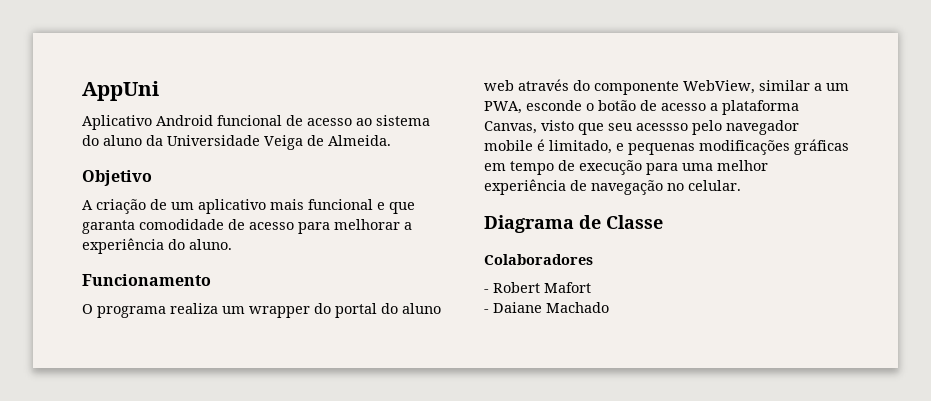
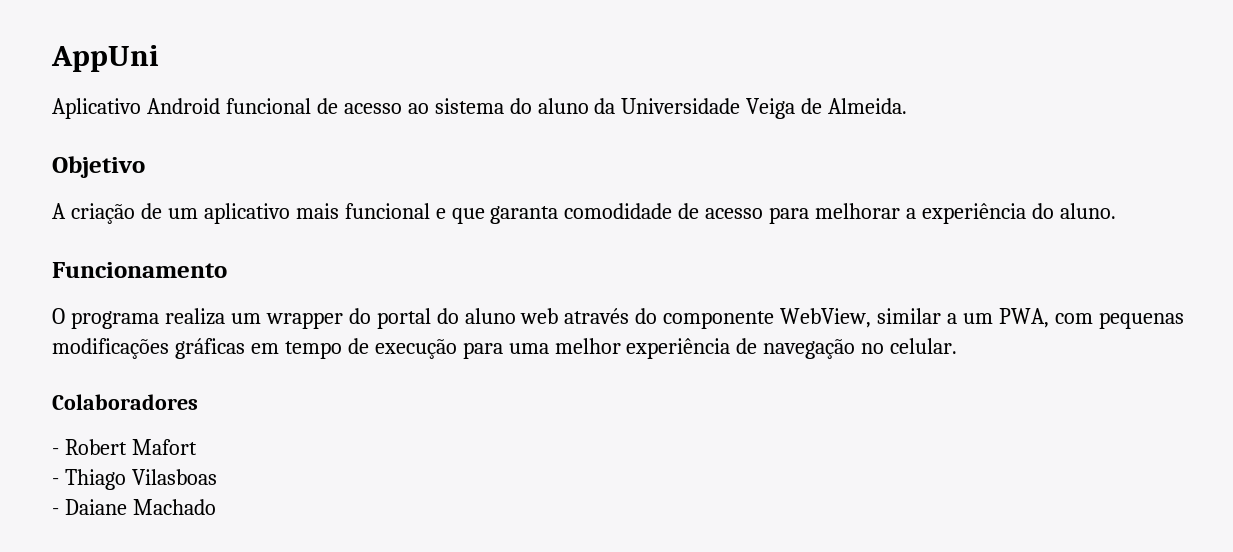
[526,100,799,115] [484,120,799,135] [484,139,624,154] esconde o botão de acesso a plataforma Canvas, visto que seu acessso pelo navegador mobile é limitado, e -> [1054,313,1093,324] com
[484,215,663,233] // Diagrama de Classe -> (958, 346) none
(591, 287) none -> [52,469,217,490] // - Thiago Vilasboas

